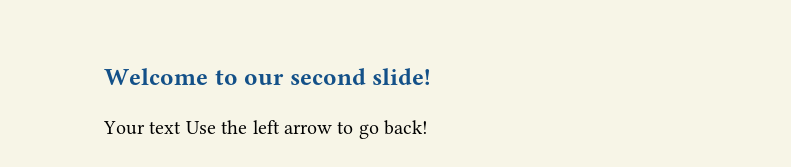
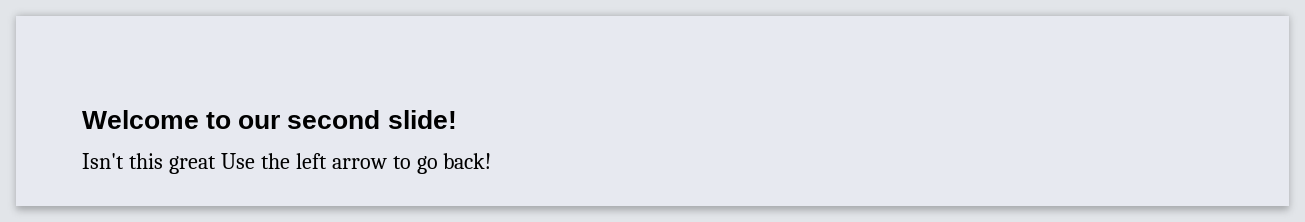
[103,121,182,135] Your text -> [82,153,216,174] Isn't this great

